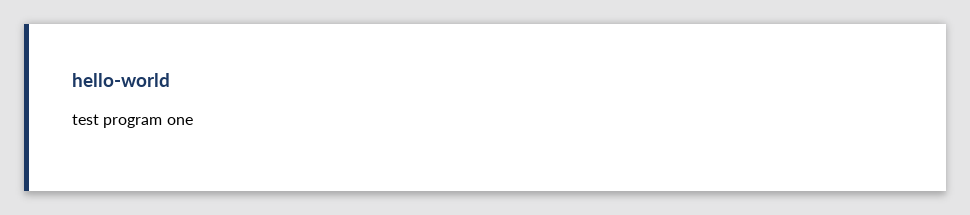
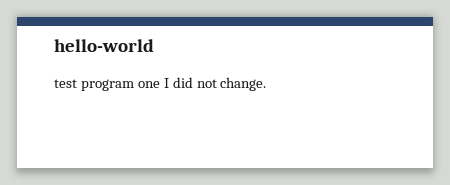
(193, 121) none -> [163,77,267,91] I did not change.

